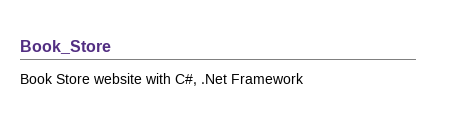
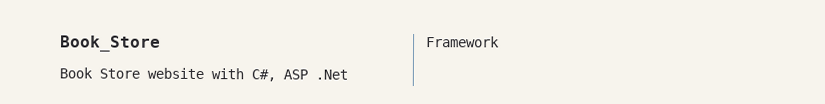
(197, 80) none -> [283,69,308,80] ASP

